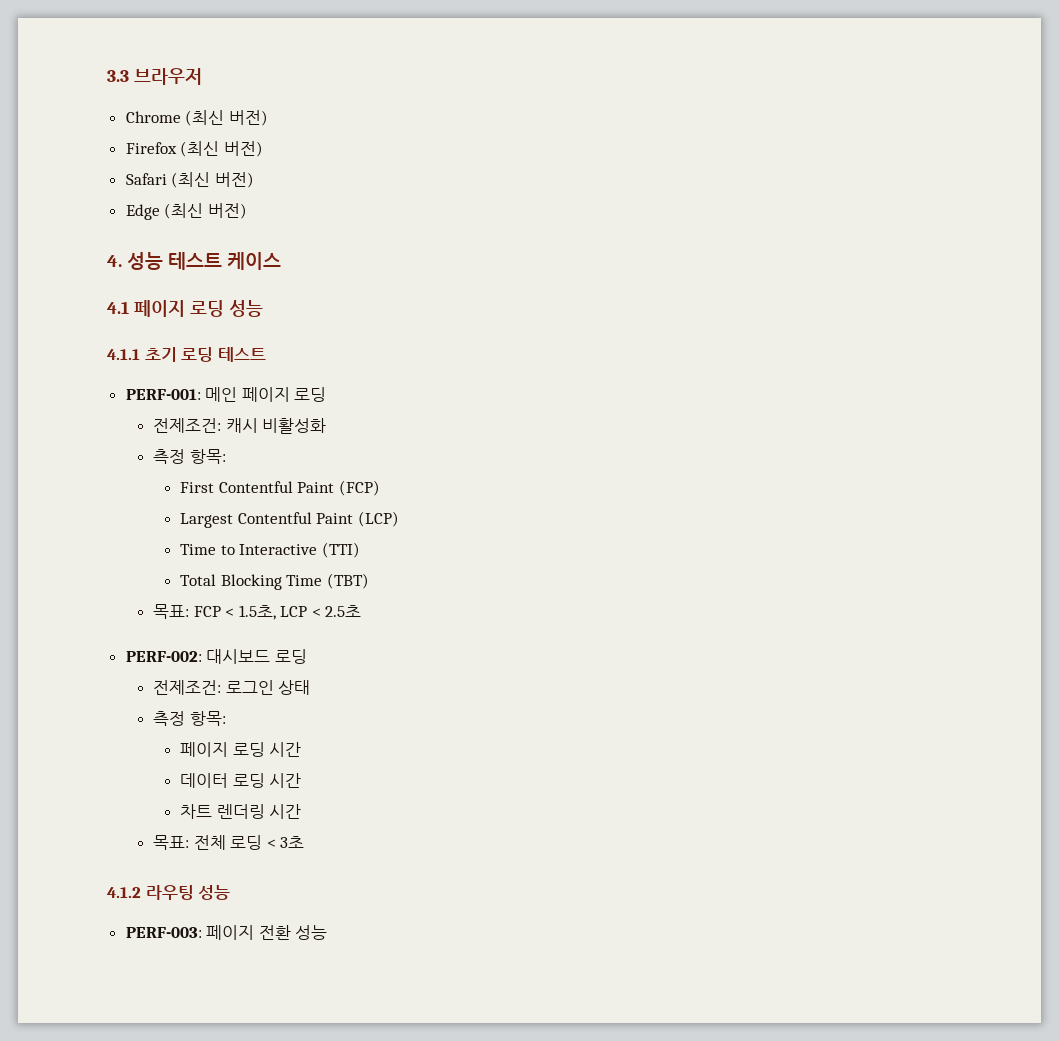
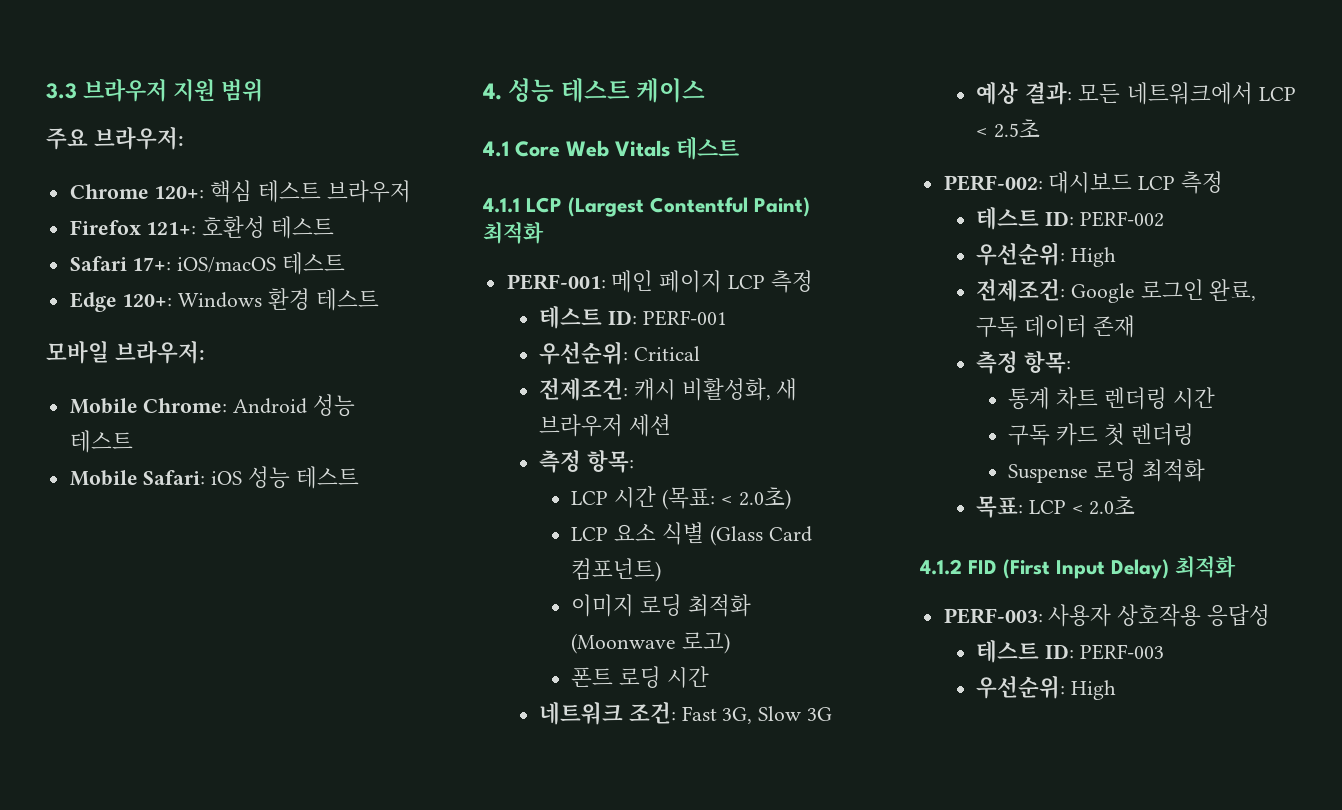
[125,110,268,126] [125,141,263,157] [125,172,254,188] [125,203,247,220] // Chrome (최신 버전) // Firefox (최신 버전) // Safari (최신 버전) // Edge (최신 버전) -> [173,78,263,102] [46,126,184,150] [69,180,411,203] [69,216,335,239] [69,252,346,275] [69,288,379,312] [46,340,205,364] [69,394,356,417] [69,430,133,453] [69,466,359,489] 지원 범위 // 주요 브라우저: // Chrome 120+: 핵심 테스트 브라우저 // Firefox 121+: 호환성 테스트 // Safari 17+: iOS/macOS 테스트 // Edge 120+: Windows 환경 테스트 // 모바일 브라우저: // Mobile Chrome: Android 성능 테스트 // Mobile Safari: iOS 성능 테스트
[133,300,263,317] [107,347,266,362] [125,387,327,402] [152,418,327,434] [152,449,226,464] [180,480,380,496] [180,511,399,528] [180,542,360,558] [180,573,369,590] [152,604,276,620] 페이지 로딩 성능 // 4.1.1 초기 로딩 테스트 // PERF-001: 메인 페이지 로딩 // 전제조건: 캐시 비활성화 // 측정 항목: // First Contentful Paint (FCP) // Largest Contentful Paint (LCP) // Time to Interactive (TTI) // Total Blocking Time (TBT) // 목표: FCP < 1.5초, -> [515,137,739,160] [483,197,810,217] [483,222,544,244] [506,270,813,293] [539,306,727,329] [539,341,700,365] [539,377,798,401] [539,414,671,437] [539,450,634,473] [571,486,791,510] [571,522,812,546] [571,558,662,582] [571,594,752,617] [571,632,731,654] [571,666,710,688] [539,701,833,725] [976,82,1253,105] Core Web Vitals 테스트 // 4.1.1 LCP (Largest Contentful Paint) 최적화 // PERF-001: 메인 페이지 LCP 측정 // 테스트 ID: PERF-001 // 우선순위: Critical // 전제조건: 캐시 비활성화, 새 브라우저 세션 // 측정 항목: // LCP 시간 (목표: < 2.0초) // LCP 요소 식별 (Glass Card 컴포넌트) // 이미지 로딩 최적화 (Moonwave 로고) // 폰트 로딩 시간 // 네트워크 조건: Fast 3G, Slow 3G // 예상 결과: 모든 네트워크에서
[274,649,307,664] [152,680,311,695] [152,711,226,726] [180,742,302,757] [180,773,302,788] [180,804,302,819] [152,835,305,850] [107,885,231,900] [125,925,328,940] 로딩 // 전제조건: 로그인 상태 // 측정 항목: // 페이지 로딩 시간 // 데이터 로딩 시간 // 차트 렌더링 시간 // 목표: 전체 로딩 < 3초 // 4.1.2 라우팅 성능 // PERF-003: 페이지 전환 성능 -> [1138,171,1224,194] [976,207,1164,230] [976,242,1116,267] [976,278,1257,303] [976,315,1135,338] [976,351,1071,374] [1008,387,1215,410] [1008,423,1194,446] [1008,459,1206,483] [976,496,1136,518] [920,556,1236,579] [943,604,1271,627] [976,640,1164,663] [976,675,1116,700] LCP 측정 // 테스트 ID: PERF-002 // 우선순위: High // 전제조건: Google 로그인 완료, 구독 데이터 존재 // 측정 항목: // 통계 차트 렌더링 시간 // 구독 카드 첫 렌더링 // Suspense 로딩 최적화 // 목표: LCP < 2.0초 // 4.1.2 FID (First Input Delay) 최적화 // PERF-003: 사용자 상호작용 응답성 // 테스트 ID: PERF-003 // 우선순위: High

